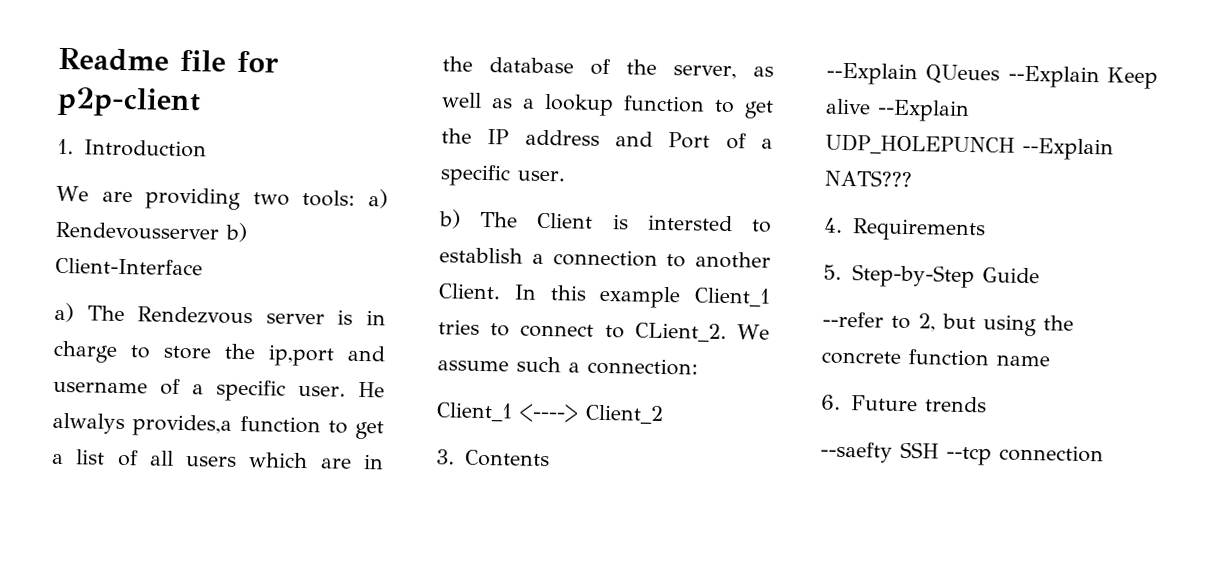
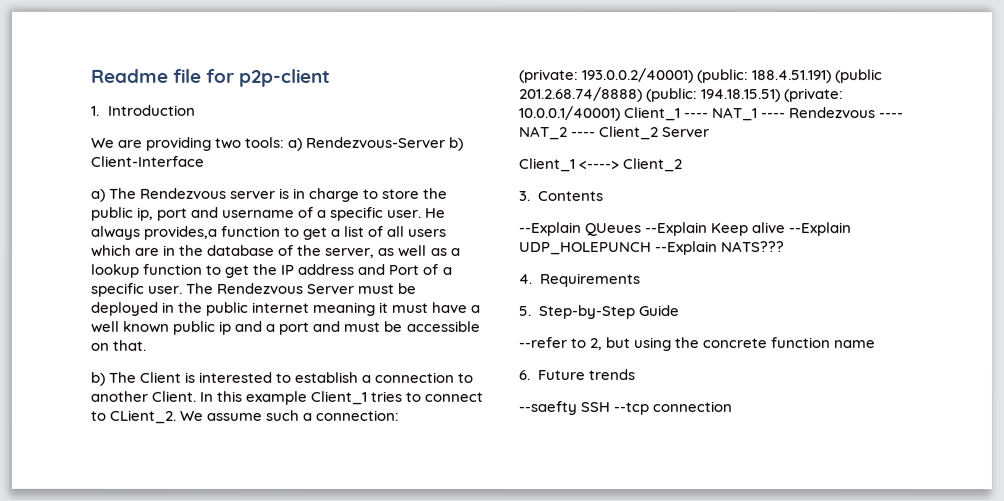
[55,221,220,241] Rendevousserver -> [306,136,447,148] Rendezvous-Server
[268,344,335,367] ip,port -> [91,206,189,221] public ip, port
[52,412,125,435] alwalys -> [91,225,141,240] always
(565, 176) none -> [185,282,417,294] [90,301,481,316] [90,320,480,335] [90,339,147,351] The Rendezvous Server must be deployed in the public internet meaning it must have a well known public ip and a port and must be accessible on that.
[646,214,733,232] intersted -> [198,371,273,383] interested
(698, 366) none -> [519,68,884,84] [519,87,845,103] [519,106,905,122] [519,126,711,141] // (private: 193.0.0.2/40001) (public: 188.4.51.191) (public 201.2.68.74/8888) (public: 194.18.15.51) (private: 10.0.0.1/40001) Client_1 ---- NAT_1 ---- Rendezvous ---- NAT_2 ---- Client_2 Server

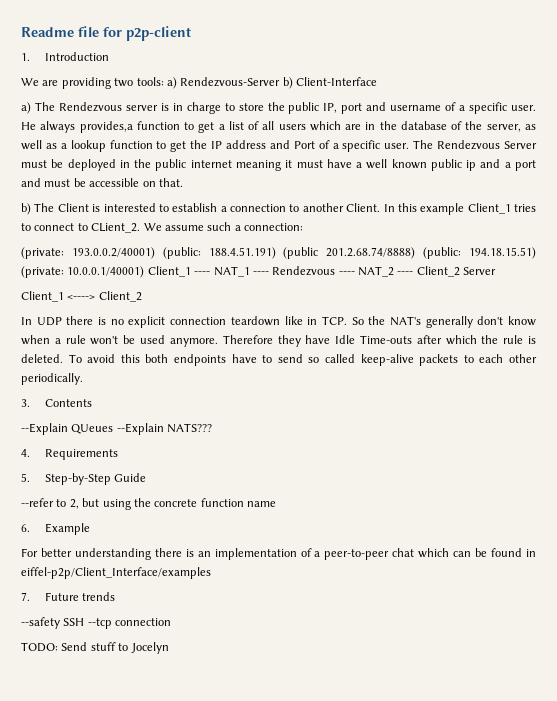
[137,206,155,221] ip, -> [323,103,338,113] IP,
(684, 165) none -> [21,316,536,328] [21,335,536,347] [21,354,538,366] [21,373,83,385] // In UDP there is no explicit connection teardown like in TCP. So the NAT's generally don't know when a rule won't be used anymore. Therefore they have Idle Time-outs after which the rule is deleted. To avoid this both endpoints have to send so called keep-alive packets to each other periodically.
[711,222,853,237] [518,241,719,256] Keep alive --Explain UDP_HOLEPUNCH --Explain -> (164, 429) none
(530, 375) none -> [44,523,90,535] [21,548,536,560] [21,567,211,579] [21,592,30,601] Example // For better understanding there is an implementation of a peer-to-peer chat which can be found in eiffel-p2p/Client_Interface/examples // 7.
[518,401,577,416] --saefty -> [21,617,60,629] --safety
(733, 407) none -> [21,642,169,654] // TODO: Send stuff to Jocelyn

